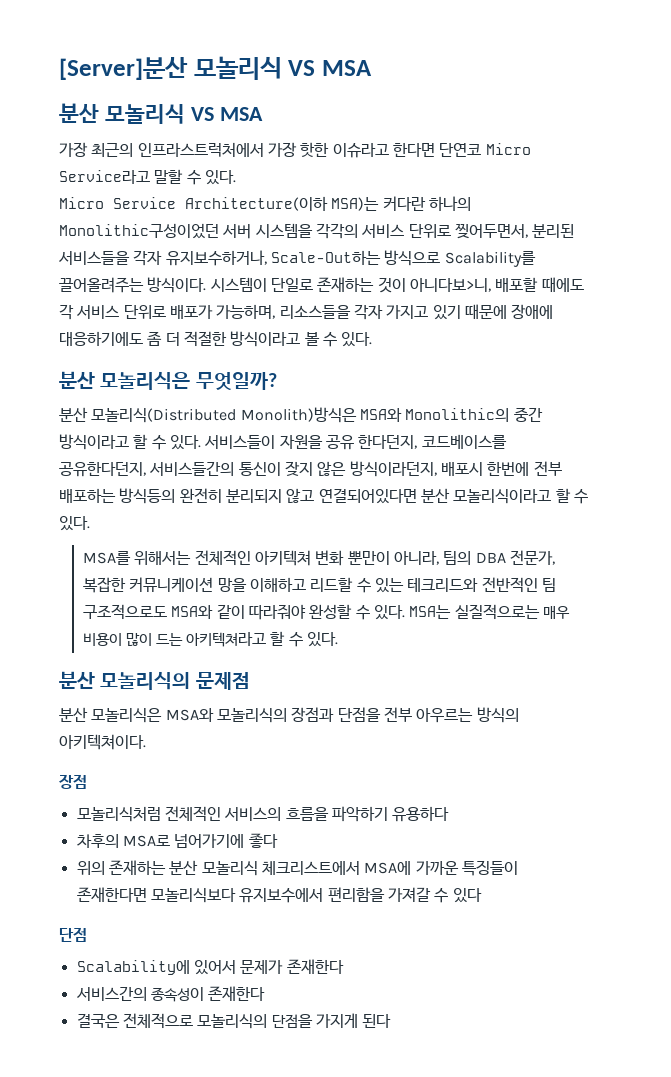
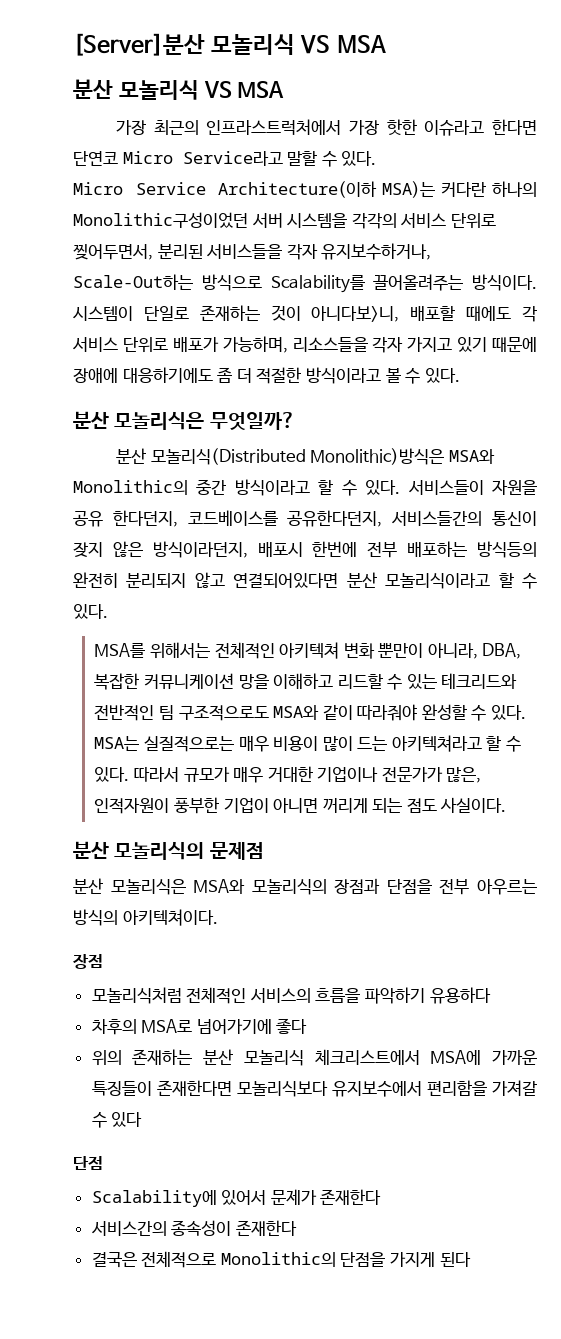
[240,407,357,423] Monolith)방식은 -> [310,448,445,465] Monolithic)방식은
[443,550,555,565] 팀의 DBA 전문가, -> [482,643,522,659] DBA,
(338, 639) none -> [133,766,482,783] [94,797,507,814] 따라서 규모가 매우 거대한 기업이나 전문가가 많은, 인적자원이 풍부한 기업이 아니면 꺼리게 되는 점도 사실이다.
[197,1014,268,1029] 모놀리식의 -> [220,1252,336,1267] Monolithic의

